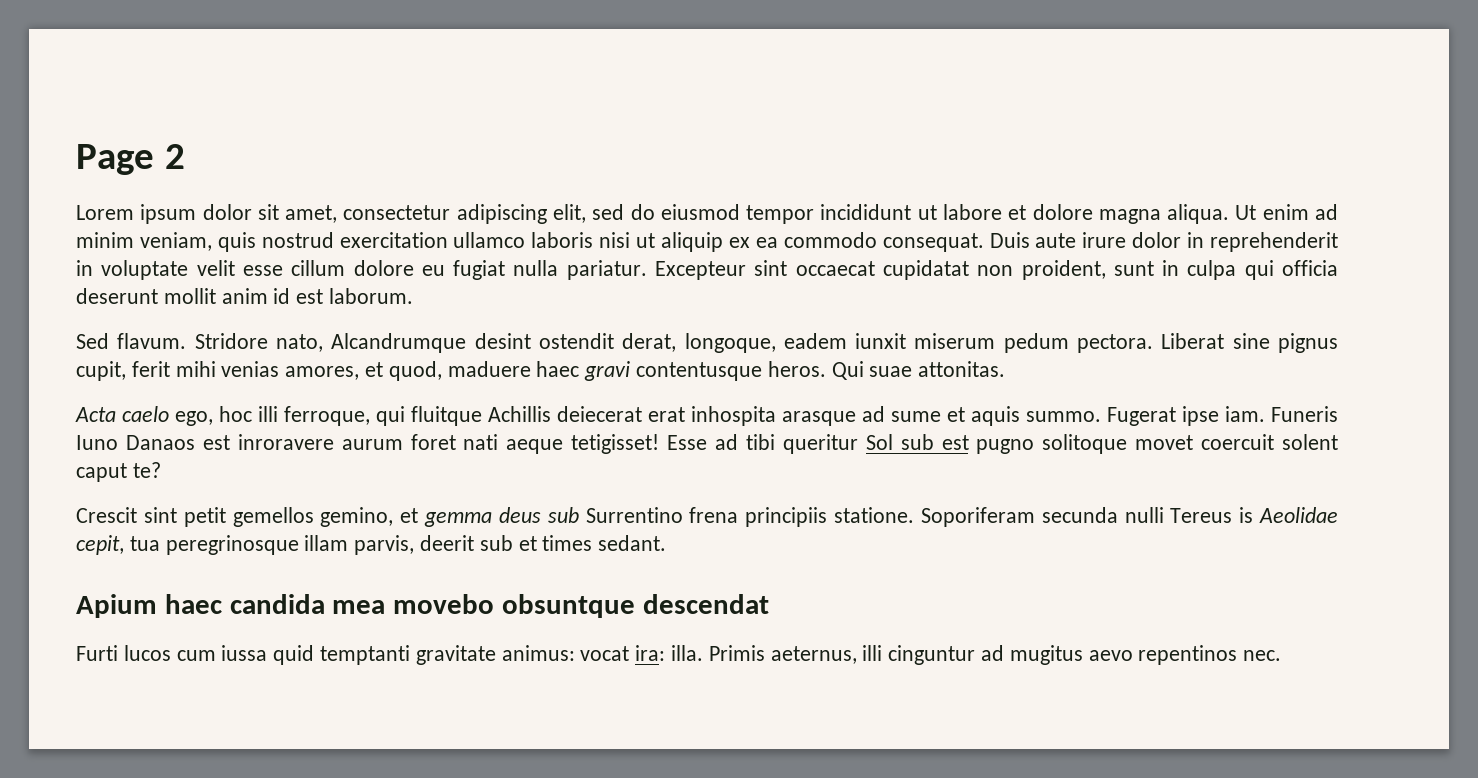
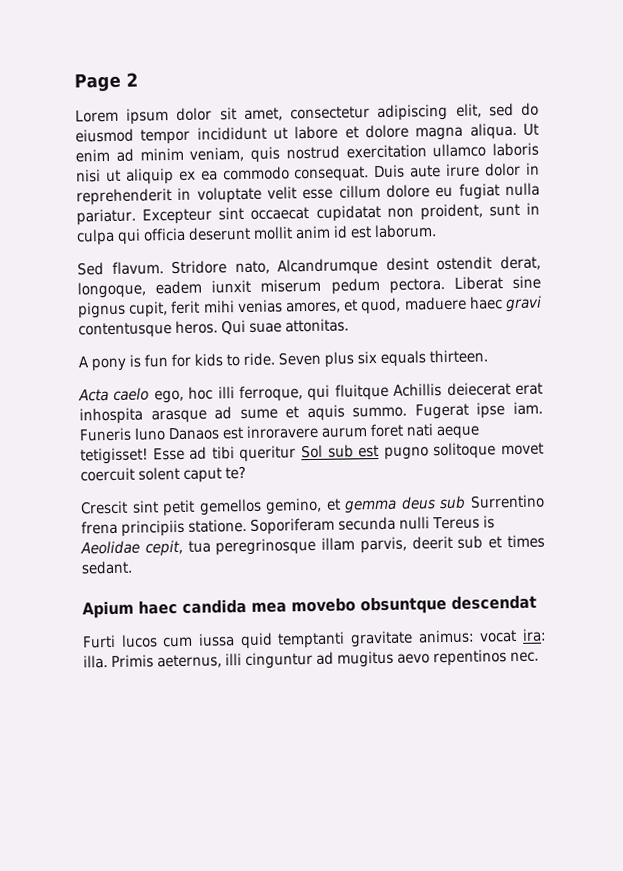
(1006, 369) none -> [78,349,488,372] // A pony is fun for kids to ride. Seven plus six equals thirteen.

